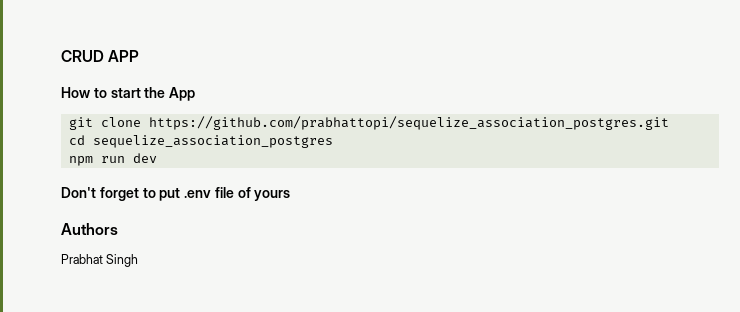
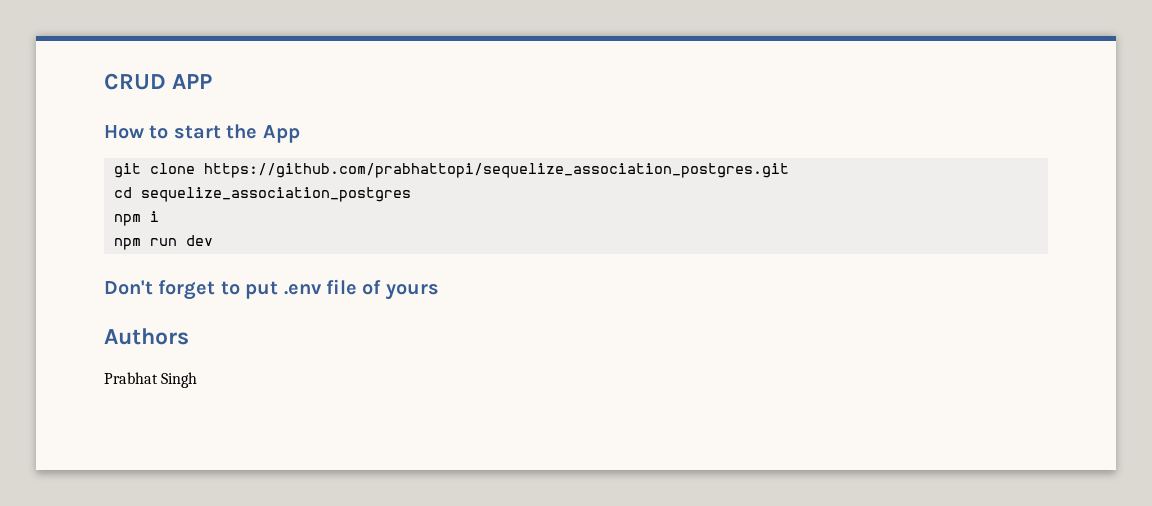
(333, 141) none -> [113,211,159,226] // npm i

